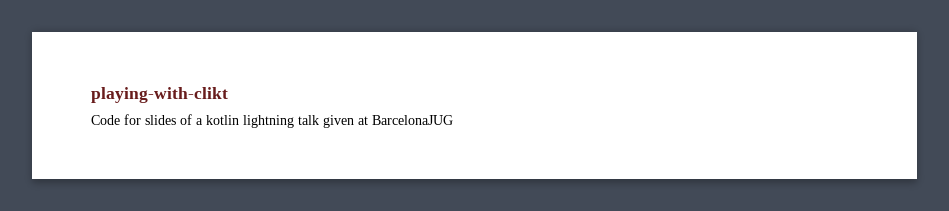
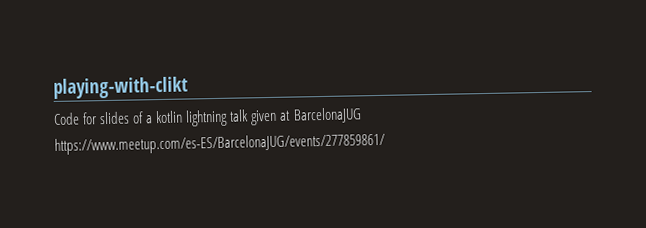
(453, 120) none -> [54,132,385,155] // https://www.meetup.com/es-ES/BarcelonaJUG/events/277859861/

